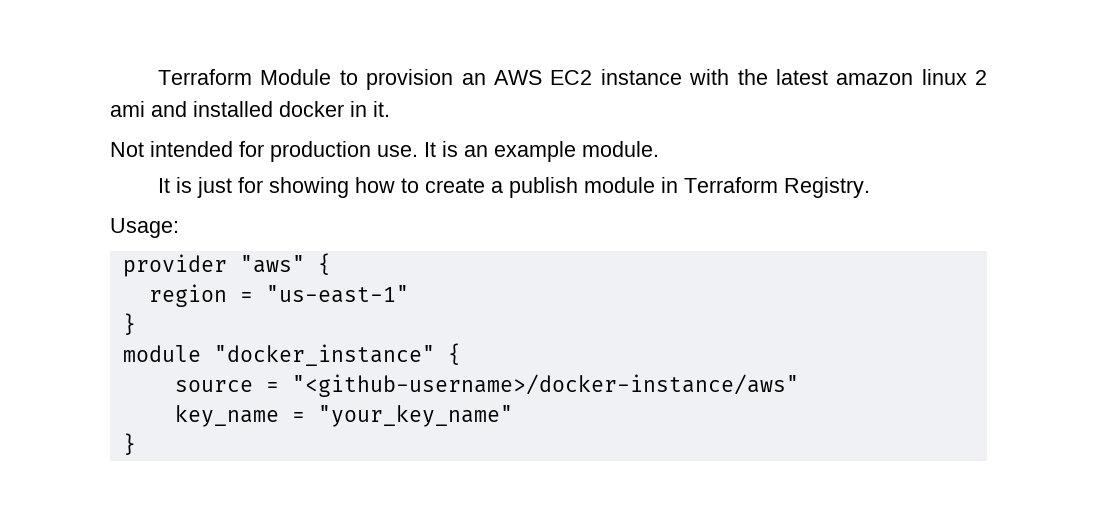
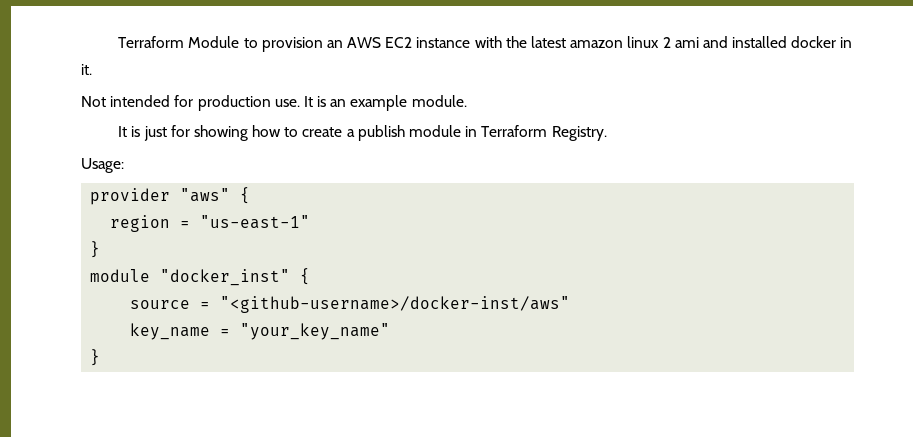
[213,344,435,366] "docker_instance" -> [160,269,291,286] "docker_inst"
[291,374,799,397] "<github-username>/docker-instance/aws" -> [220,296,571,313] "<github-username>/docker-inst/aws"

